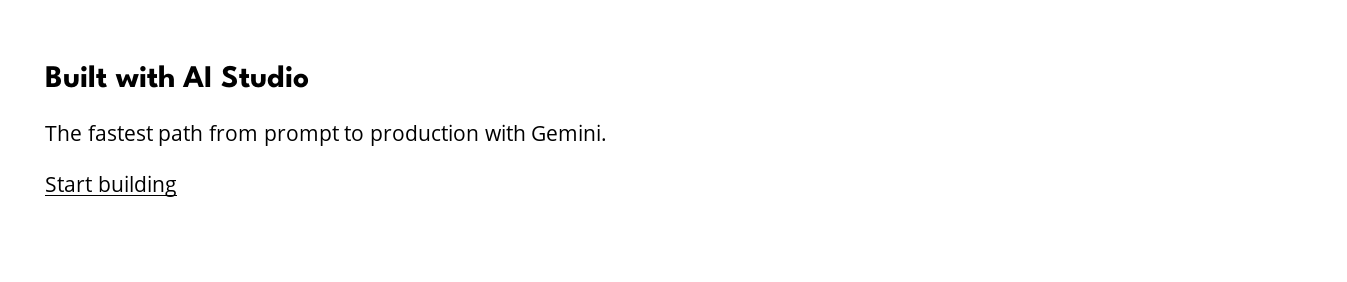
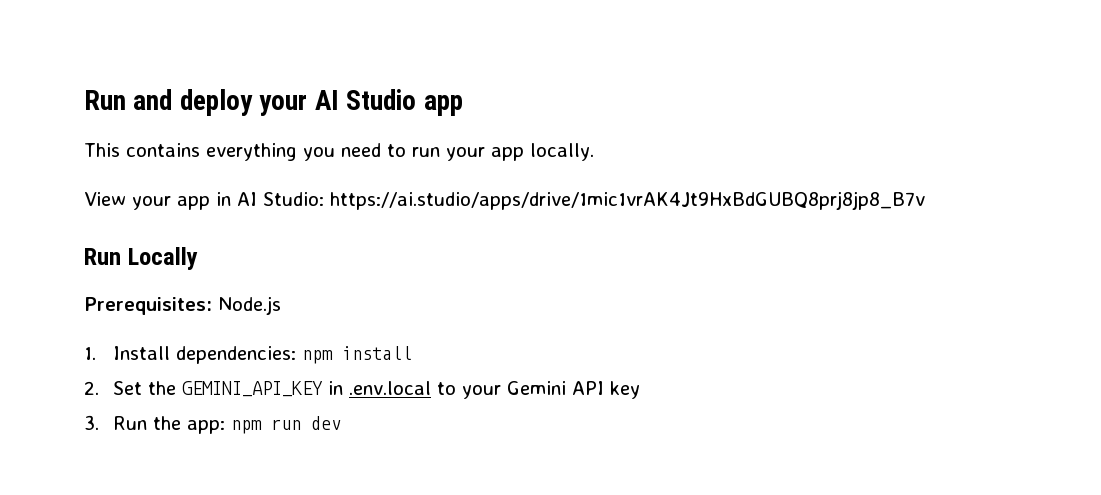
[45,65,309,88] [45,124,608,146] [45,175,177,197] Built with AI Studio // The fastest path from prompt to production with Gemini. // Start building -> [84,89,463,116] [84,143,594,161] [84,191,925,210] [84,247,198,270] [84,296,281,315] [84,346,412,364] [84,381,640,399] [84,415,341,434] Run and deploy your AI Studio app // This contains everything you need to run your app locally. // View your app in AI Studio: https://ai.studio/apps/drive/1mic1vrAK4Jt9HxBdGUBQ8prj8jp8_B7v // Run Locally // Prerequisites: Node.js // 1. Install dependencies: npm install // 2. Set the GEMINI_API_KEY in .env.local to your Gemini API key // 3. Run the app: npm run dev

